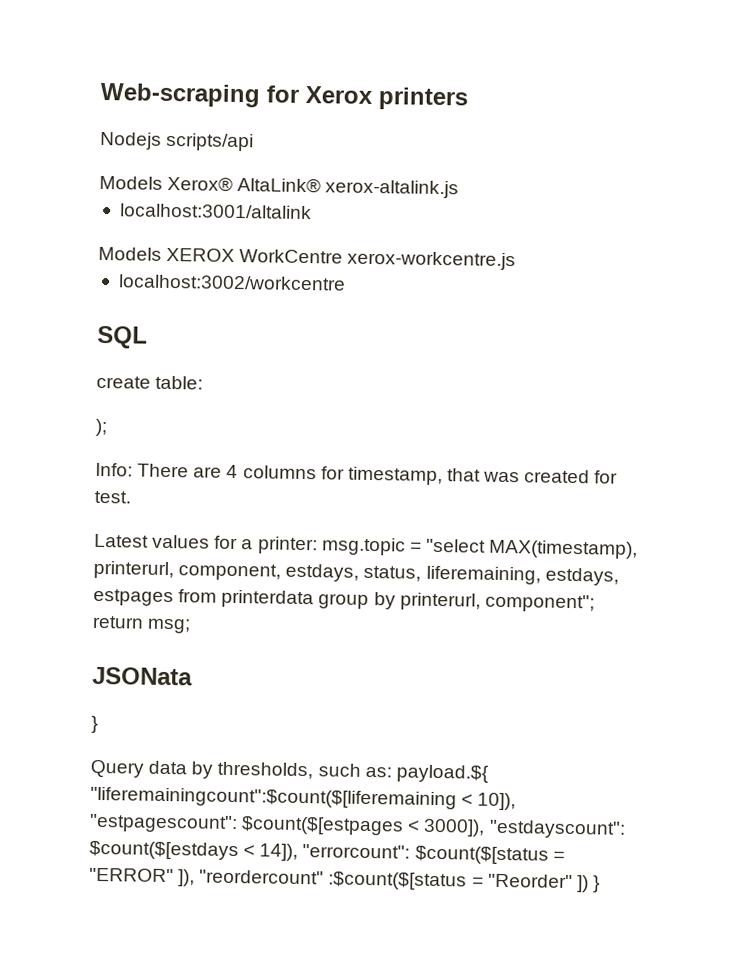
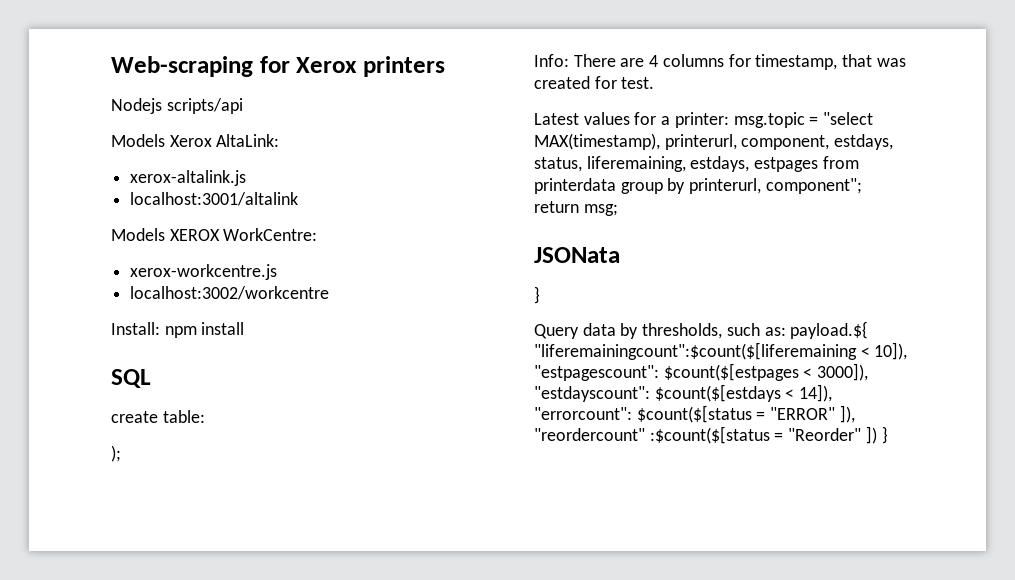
[167,175,322,194] Xerox® AltaLink® -> [169,134,280,147] Xerox AltaLink: //
[239,249,344,264] WorkCentre -> [223,228,318,241] WorkCentre: //
(346, 282) none -> [111,322,245,338] // Install: npm install

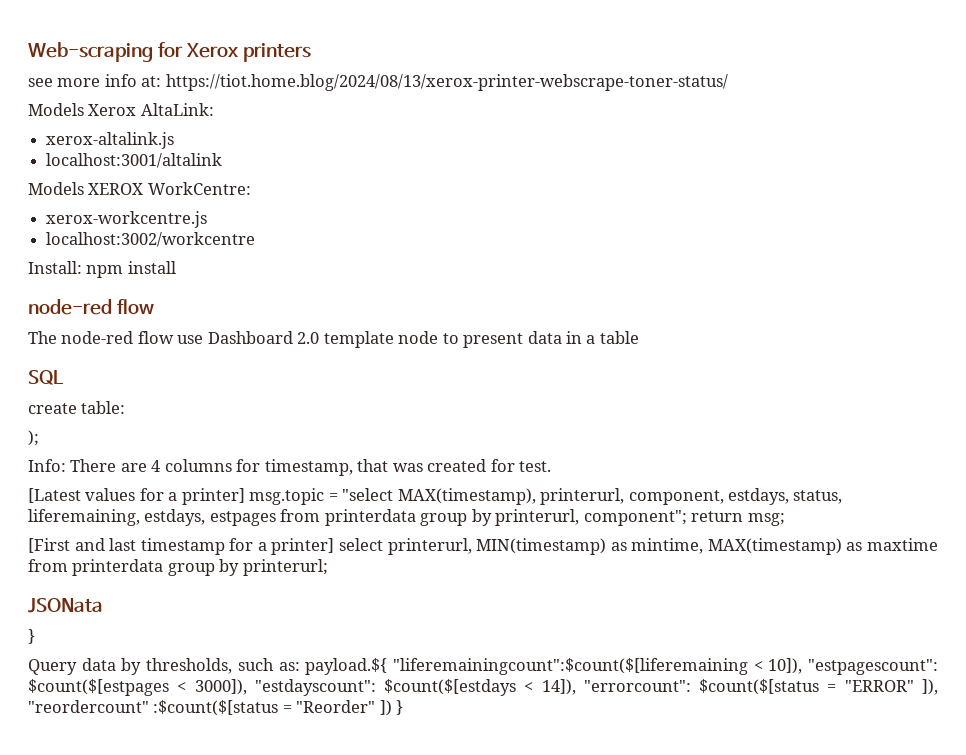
[111,98,243,114] Nodejs scripts/api -> [28,74,728,91] see more info at: https://tiot.home.blog/2024/08/13/xerox-printer-webscrape-toner-status/
(245, 328) none -> [28,299,155,315] [28,331,639,348] // node-red flow // The node-red flow use Dashboard 2.0 template node to present data in a table
[534,113,579,125] Latest -> [28,488,81,503] [Latest
[674,112,729,128] printer: -> [181,488,245,505] printer]
(618, 210) none -> [28,538,938,555] [28,559,328,576] // [First and last timestamp for a printer] select printerurl, MIN(timestamp) as mintime, MAX(timestamp) as maxtime from printerdata group by printerurl;

